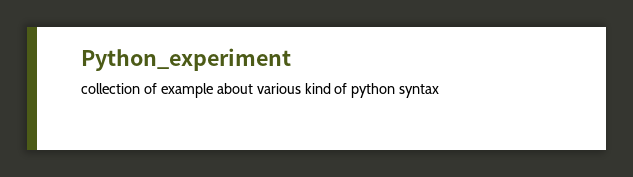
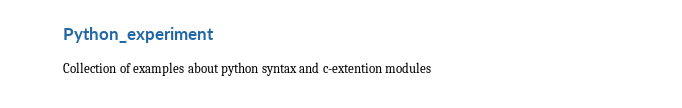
[81,83,440,98] collection of example about various kind of python syntax -> [63,62,432,76] Collection of examples about python syntax and c-extention modules

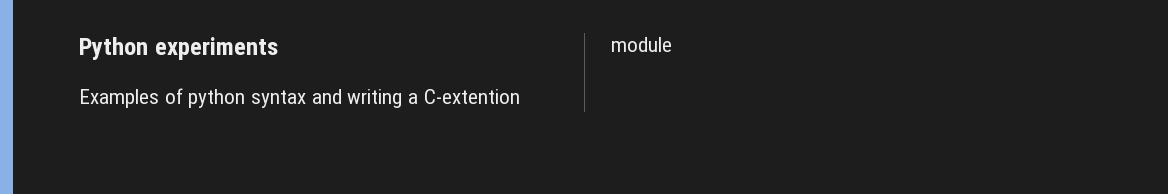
[63,27,214,43] [63,62,432,76] Python_experiment // Collection of examples about python syntax and c-extention modules -> [79,37,278,60] [79,88,520,108] [611,37,672,52] Python experiments // Examples of python syntax and writing a C-extention module

